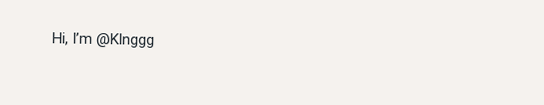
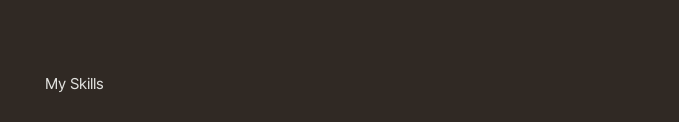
[52,32,156,48] Hi, I’m @Klnggg -> [45,77,105,93] My Skills

